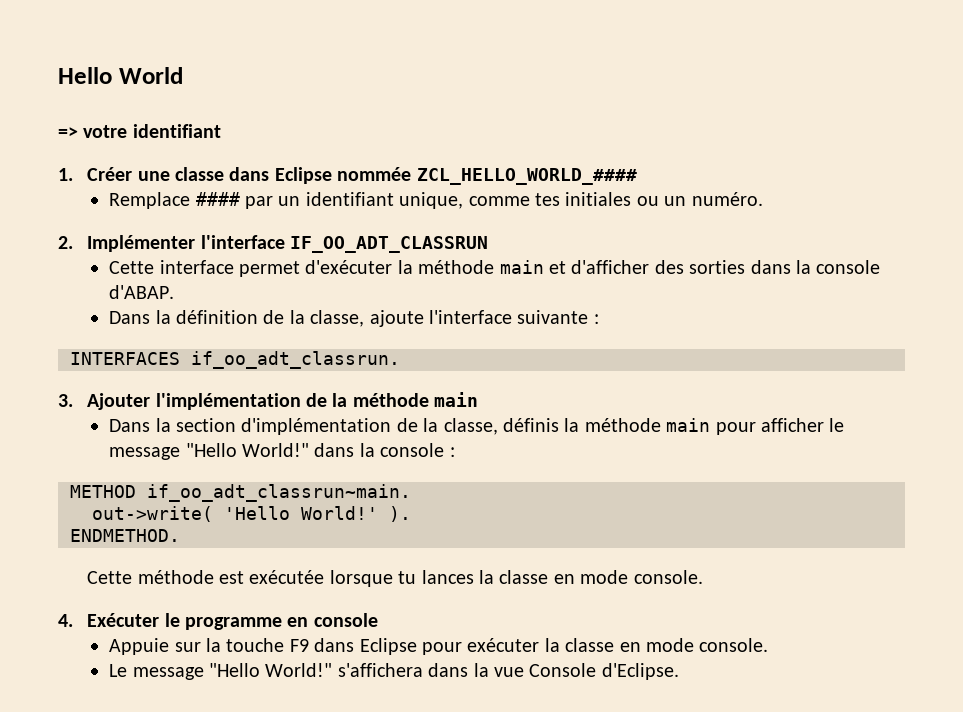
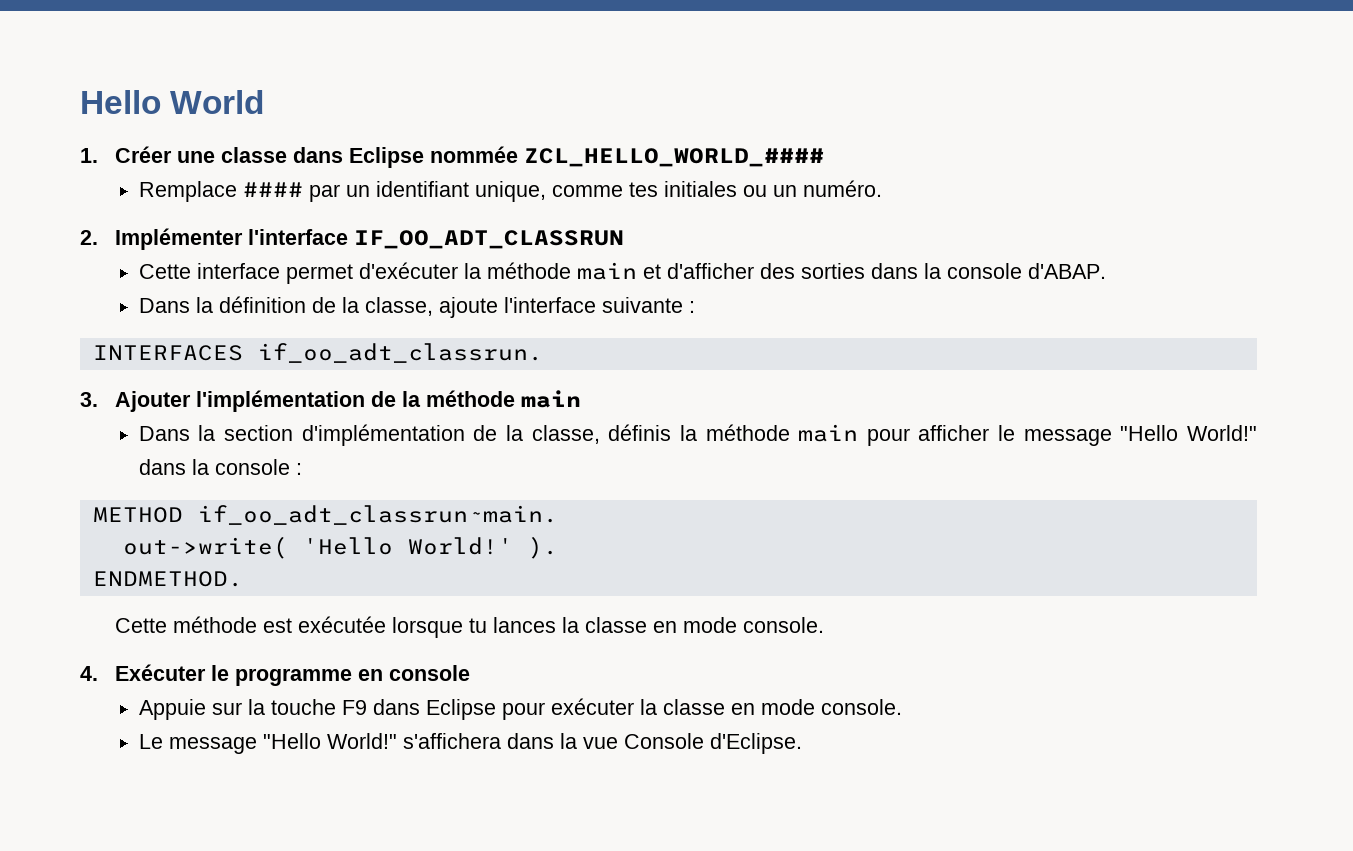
[58,124,221,138] // => votre identifiant -> (265, 102) none

